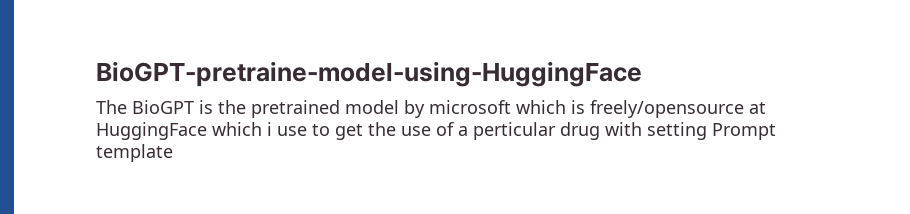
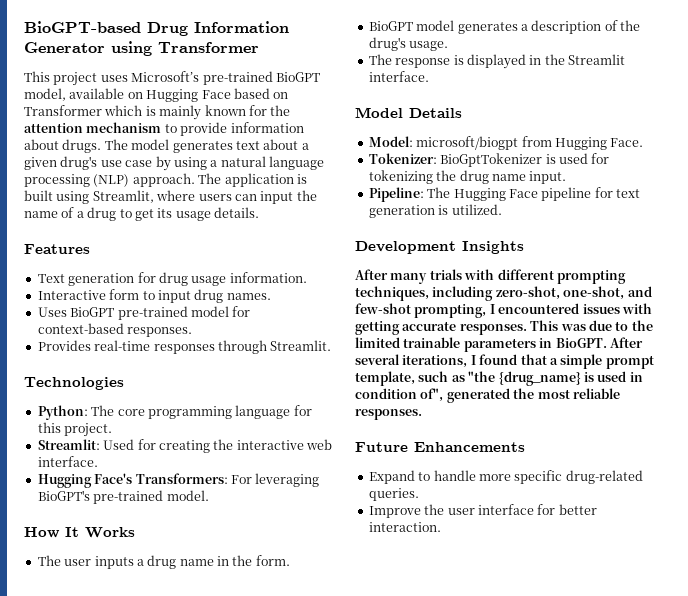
[96,61,642,87] [96,100,766,118] [96,122,776,140] [96,144,173,162] BioGPT-pretraine-model-using-HuggingFace // The BioGPT is the pretrained model by microsoft which is freely/opensource at HuggingFace which i use to get the use of a perticular drug with setting Prompt template -> [24,21,289,36] [24,41,259,56] [24,71,320,86] [24,88,289,102] [24,105,291,120] [24,122,304,136] [24,139,309,153] [24,156,324,171] [24,173,307,187] [24,190,317,204] [24,207,259,221] [24,244,90,254] [37,272,307,286] [37,289,271,303] [37,306,251,320] [37,323,193,337] [37,340,332,354] [24,377,124,390] [37,405,312,420] [37,422,113,437] [37,439,332,453] [37,456,98,467] [37,473,320,488] [37,490,209,504] [24,527,135,538] [37,555,290,569] [368,20,640,34] [368,37,449,51] [368,54,625,69] [368,71,429,82] [355,107,462,118] [368,136,644,150] [368,153,610,167] [368,170,567,184] [368,187,640,202] [368,204,502,218] [355,241,524,254] [355,269,626,284] [355,286,652,301] [355,303,652,318] [355,320,653,335] [355,337,643,352] [355,354,654,369] [355,371,643,386] [355,388,620,403] [355,409,422,420] [355,442,525,452] [368,470,643,484] [368,488,419,501] [368,504,597,518] [368,522,441,532] BioGPT-based Drug Information Generator using Transformer // This project uses Microsoft’s pre-trained BioGPT model, available on Hugging Face based on Transformer which is mainly known for the attention mechanism to provide information about drugs. The model generates text about a given drug's use case by using a natural language processing (NLP) approach. The application is built using Streamlit, where users can input the name of a drug to get its usage details. // Features // Text generation for drug usage information. // Interactive form to input drug names. // Uses BioGPT pre-trained model for context-based responses. // Provides real-time responses through Streamlit. // Technologies // Python: The core programming language for this project. // Streamlit: Used for creating the interactive web interface. // Hugging Face's Transformers: For leveraging BioGPT's pre-trained model. // How It Works // The user inputs a drug name in the form. // BioGPT model generates a description of the drug's usage. // The response is displayed in the Streamlit interface. // Model Details // Model: microsoft/biogpt from Hugging Face. // Tokenizer: BioGptTokenizer is used for tokenizing the drug name input. // Pipeline: The Hugging Face pipeline for text generation is utilized. // Development Insights // After many trials with different prompting techniques, including zero-shot, one-shot, and few-shot prompting, I encountered issues with getting accurate responses. This was due to the limited trainable parameters in BioGPT. After several iterations, I found that a simple prompt template, such as "the {drug_name} is used in condition of", generated the most reliable responses. // Future Enhancements // Expand to handle more specific drug-related queries. // Improve the user interface for better interaction.

